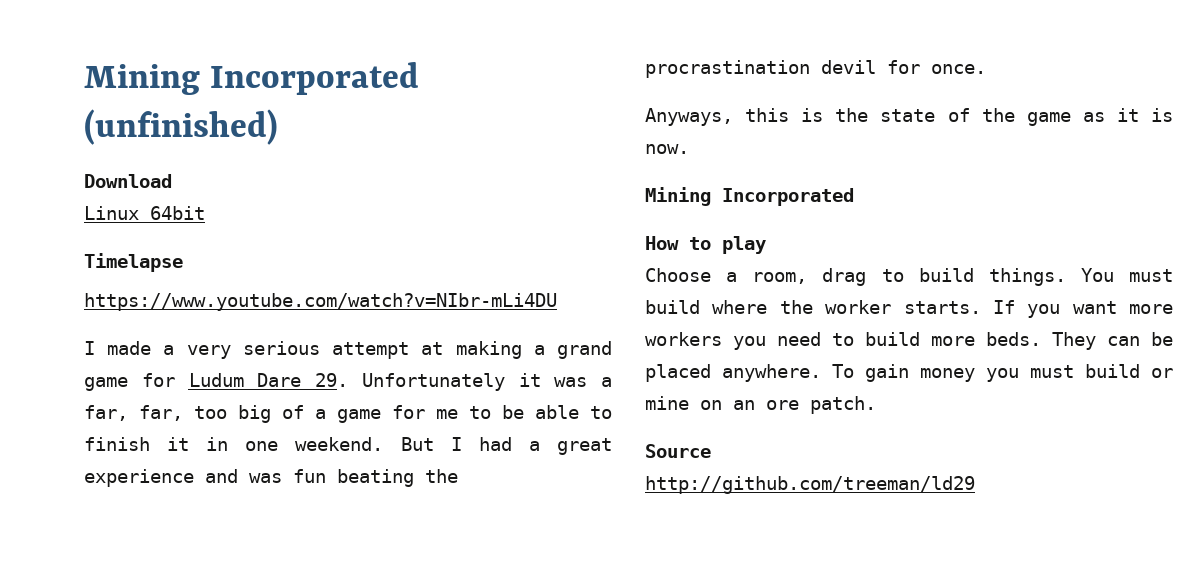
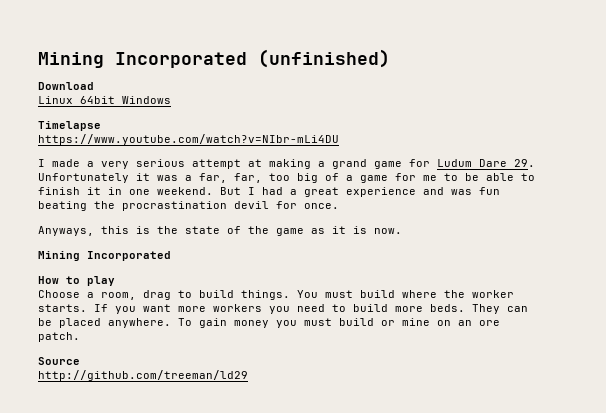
(205, 213) none -> [122,96,171,104] Windows

